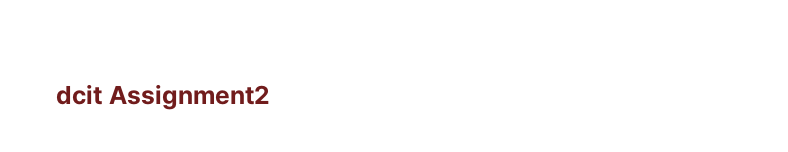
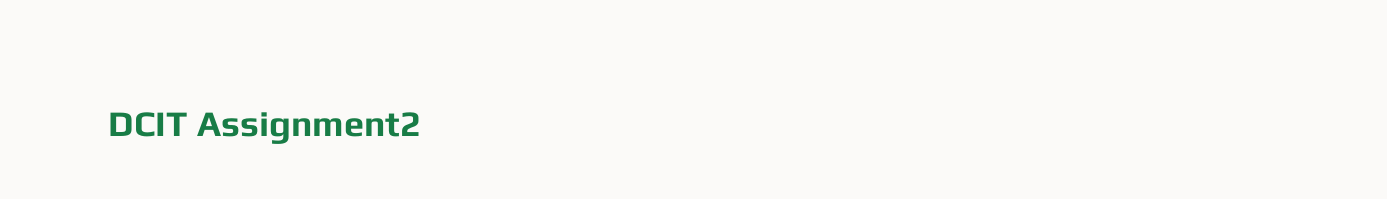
[56,84,102,105] dcit -> [108,112,187,137] DCIT

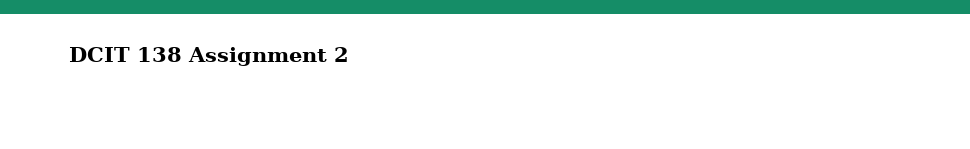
[196,112,421,144] Assignment2 -> [137,47,349,66] 138 Assignment 2

